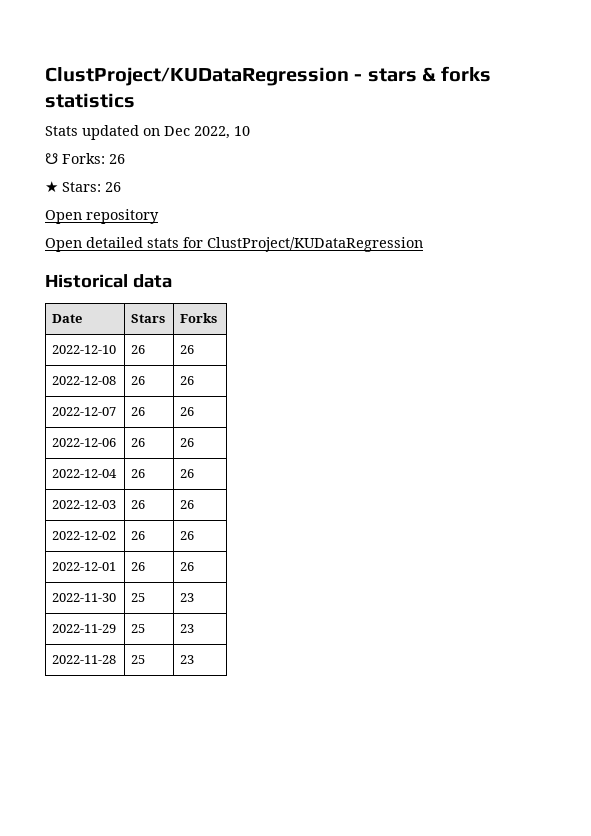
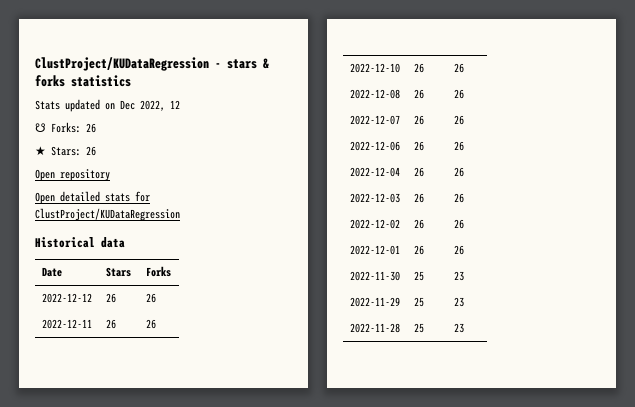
[234,126,250,136] 10 -> [170,100,180,109] 12
(218, 318) none -> [41,293,92,303] [105,293,116,303] [145,293,156,303] [41,319,92,329] [105,319,116,329] [145,319,156,329] // 2022-12-12 | 26 | 26 // 2022-12-11 | 26 | 26

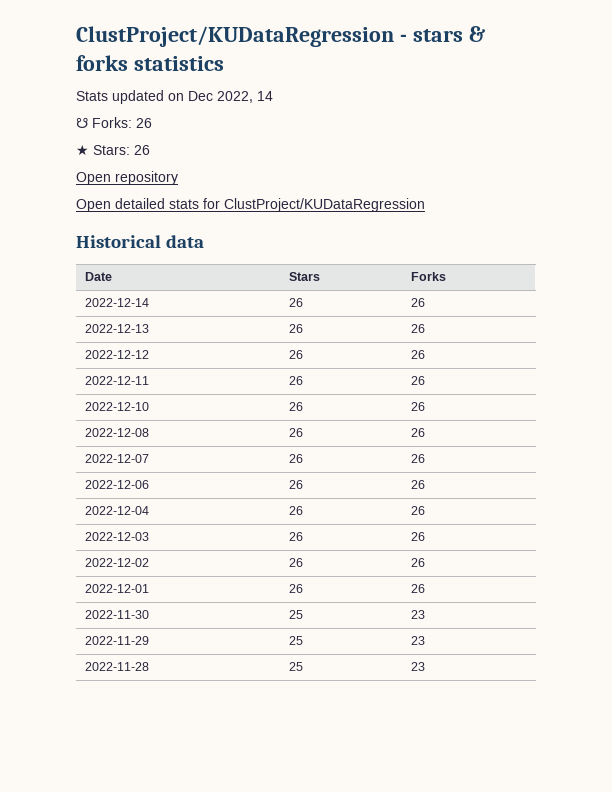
[170,100,180,109] 12 -> [257,91,273,101] 14
(171, 271) none -> [84,298,149,307] [288,298,303,307] [410,298,425,307] [84,324,149,333] [288,324,303,333] [410,324,425,333] // 2022-12-14 | 26 | 26 // 2022-12-13 | 26 | 26

